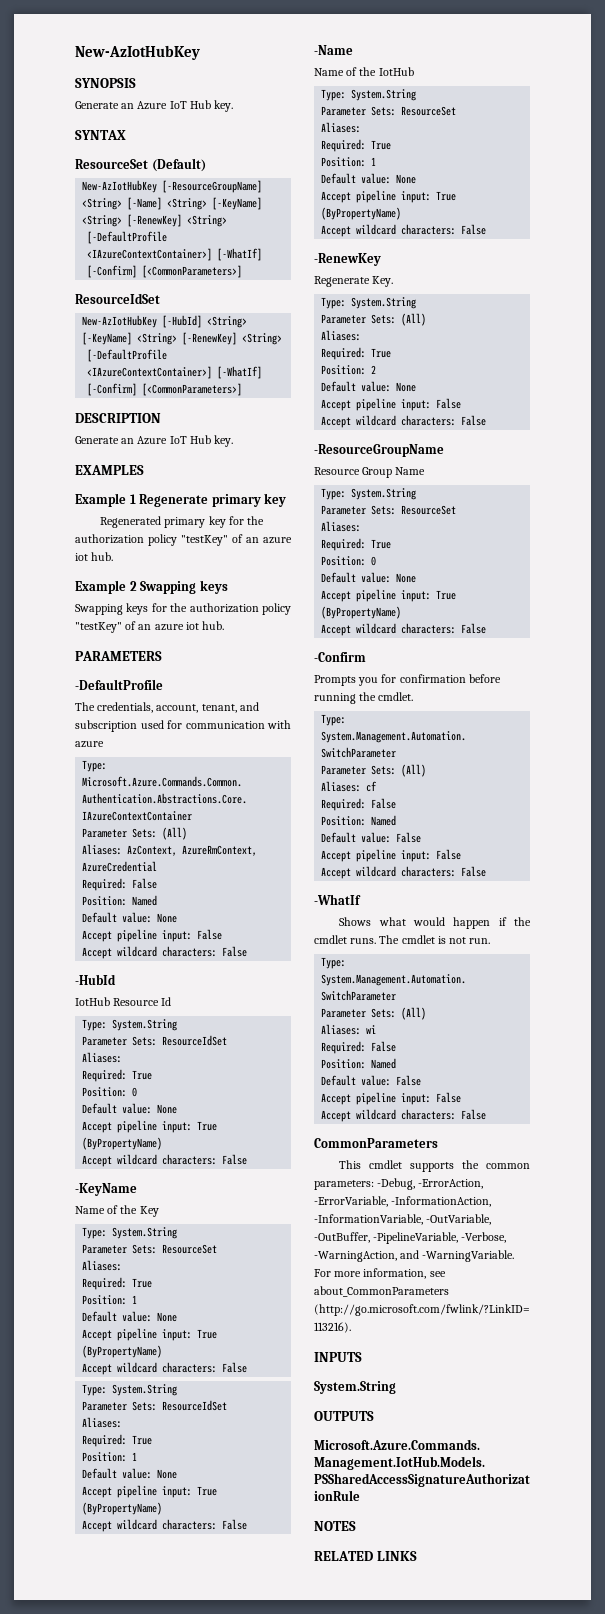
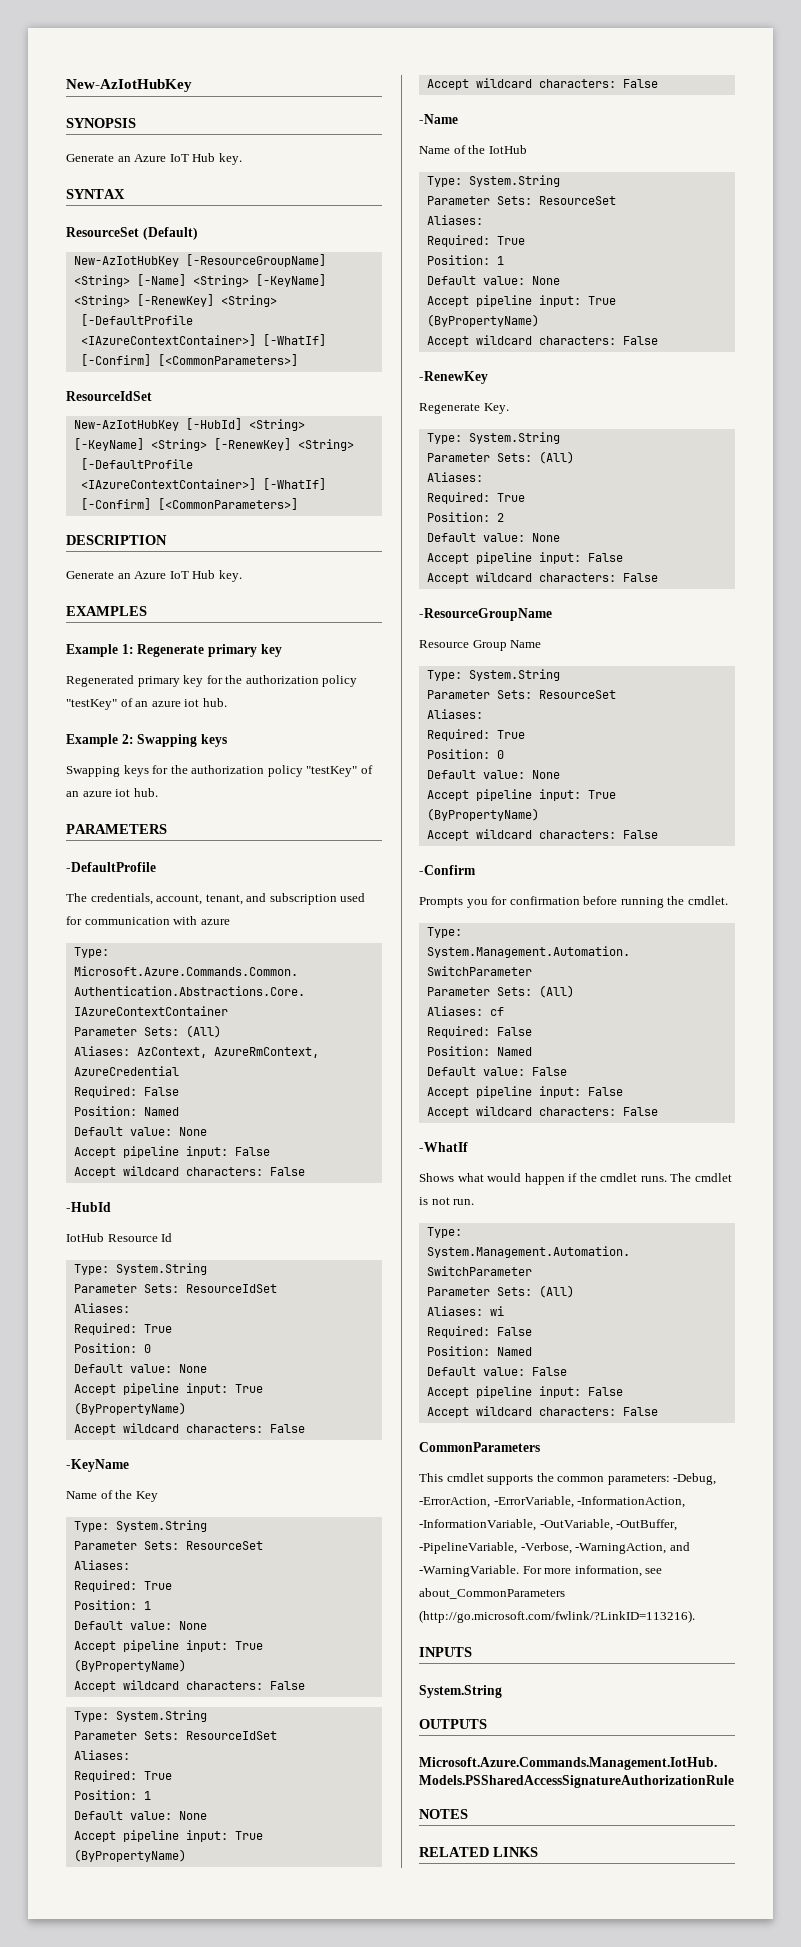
[129,494,136,504] 1 -> [121,644,134,654] 1:
[129,581,137,591] 2 -> [121,734,134,744] 2:

